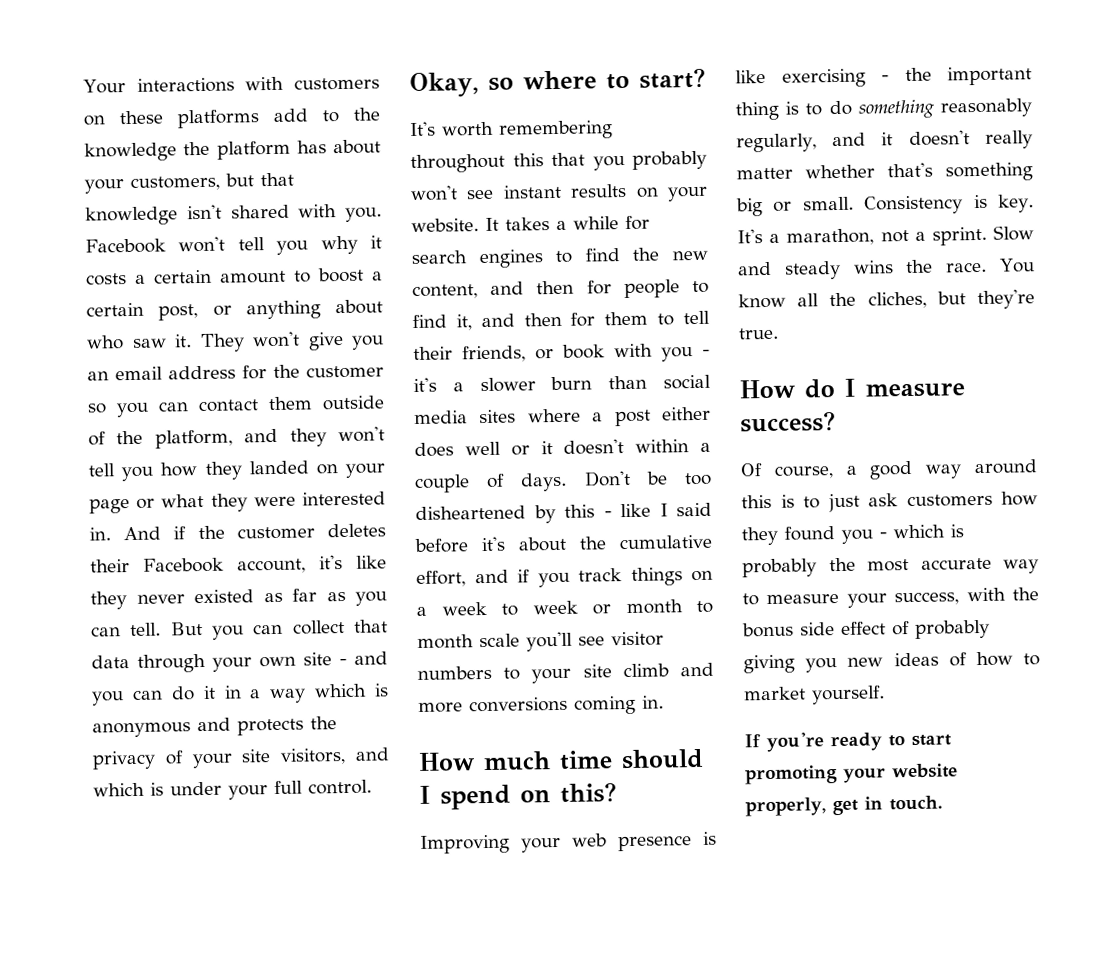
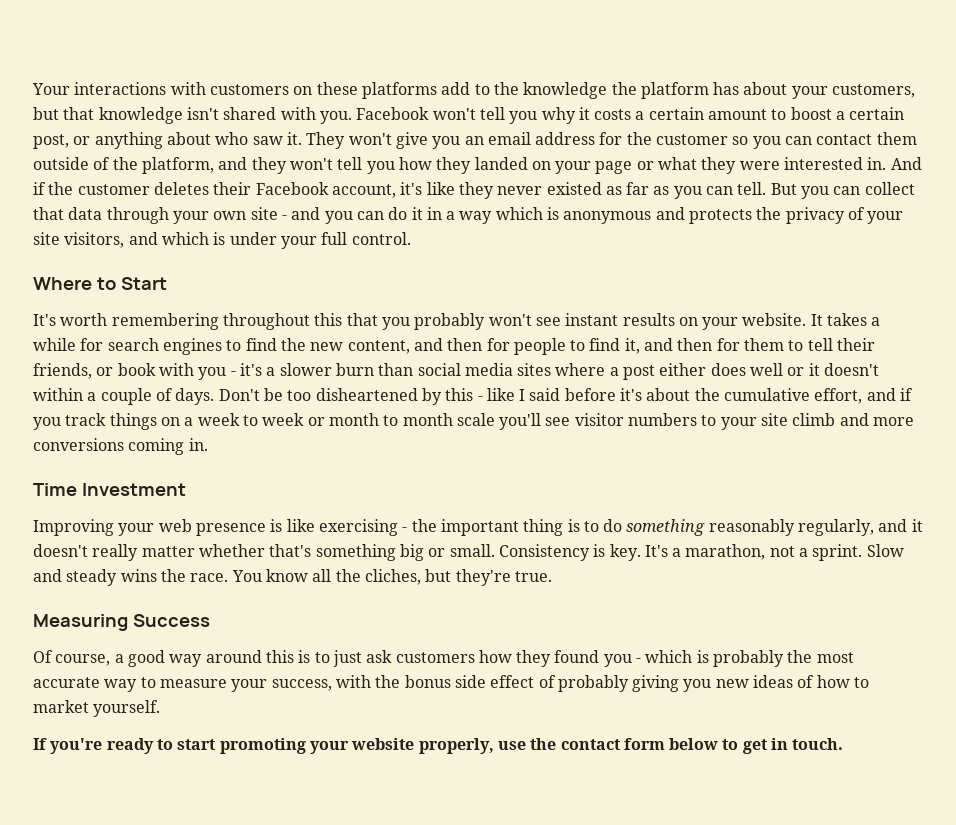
[409,67,706,99] Okay, so where to start? -> [33,277,167,290] Where to Start
[418,748,704,772] [419,782,617,810] How much time should I spend on this? -> [33,483,186,496] Time Investment
[739,378,965,399] [740,411,836,433] How do I measure success? -> [33,614,210,631] Measuring Success
(826, 807) none -> [497,738,739,750] use the contact form below to

